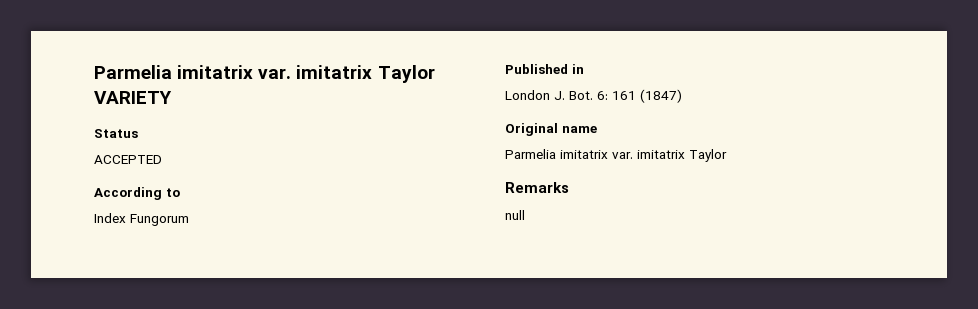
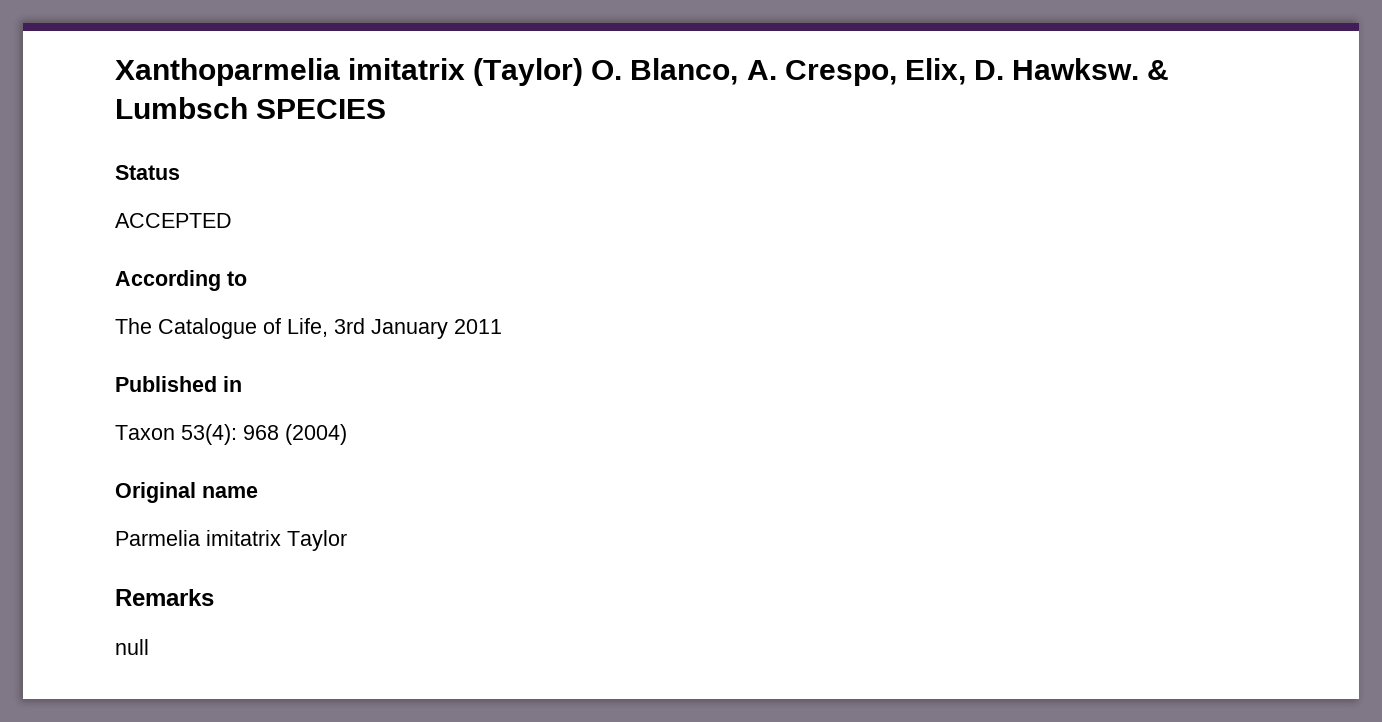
[94,65,435,83] [94,91,172,104] [94,129,138,138] [94,155,162,164] [94,187,180,200] [94,213,189,226] [505,64,584,74] [505,89,682,103] Parmelia imitatrix var. imitatrix Taylor VARIETY // Status // ACCEPTED // According to // Index Fungorum // Published in // London J. Bot. 6: 161 (1847) -> [115,58,1170,86] [115,97,387,119] [115,165,180,180] [115,213,232,228] [115,270,247,291] [115,318,502,339] [115,376,242,392] [115,424,347,445] Xanthoparmelia imitatrix (Taylor) O. Blanco, A. Crespo, Elix, D. Hawksw. & Lumbsch SPECIES // Status // ACCEPTED // According to // The Catalogue of Life, 3rd January 2011 // Published in // Taxon 53(4): 968 (2004)
[612,150,685,159] var. imitatrix -> (281, 538) none

